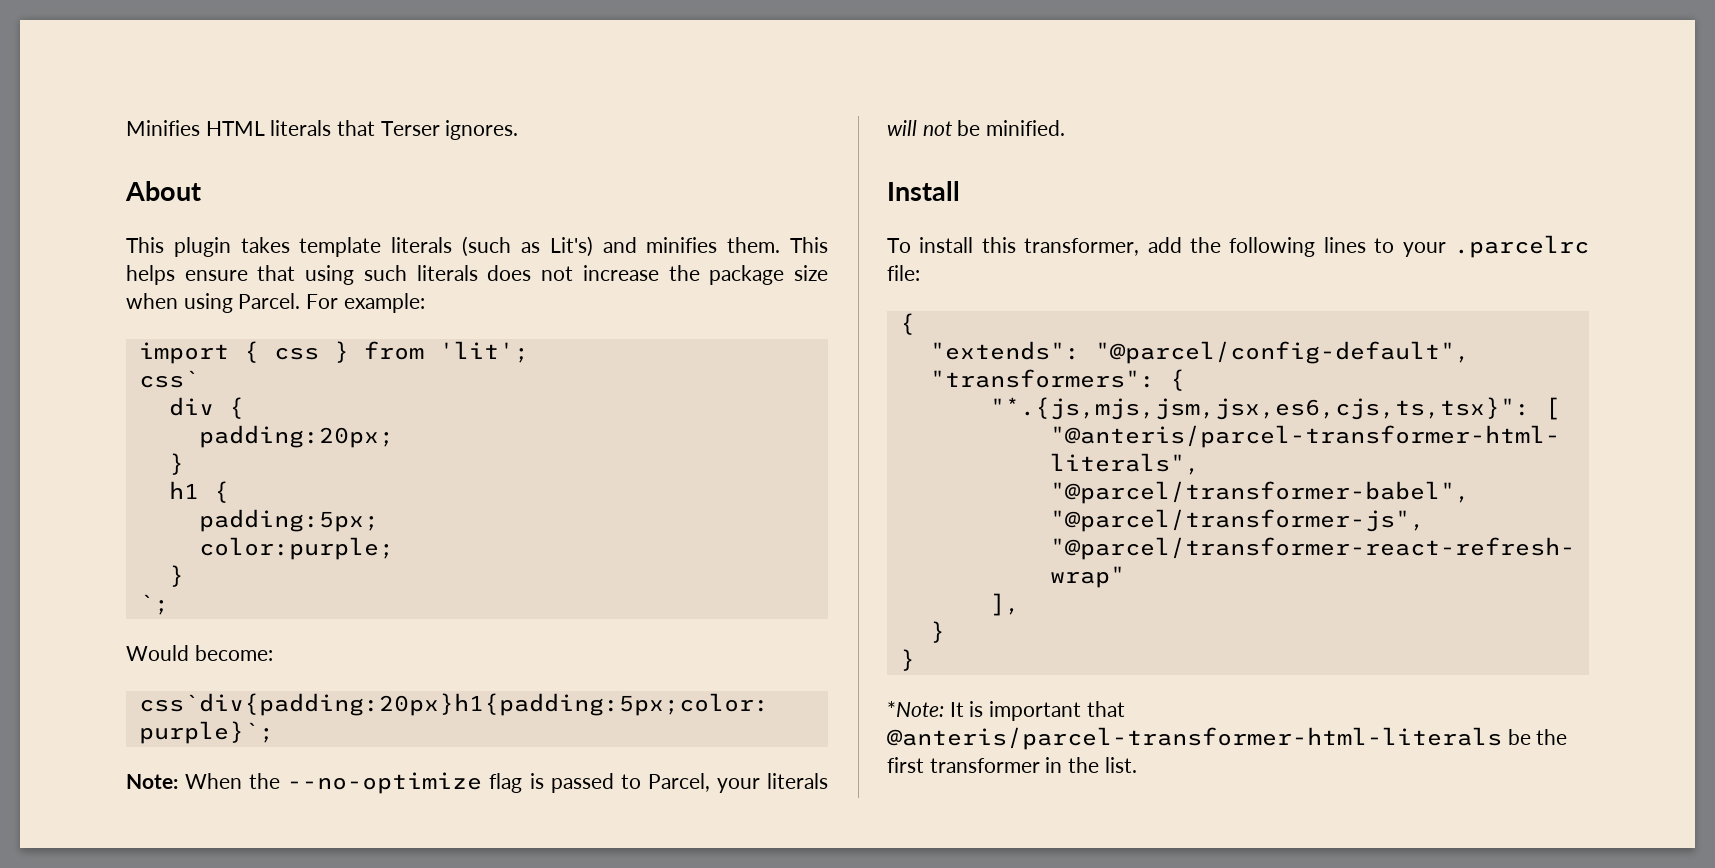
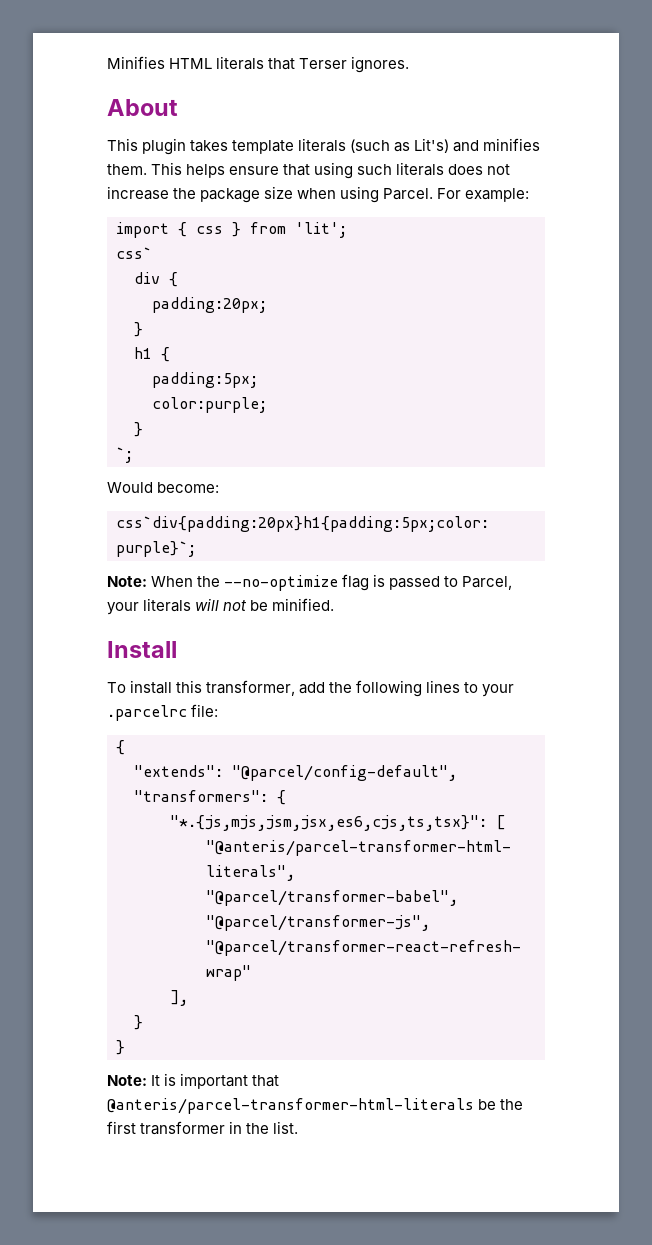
[887,701,944,717] *Note: -> [107,1075,147,1086] Note:

